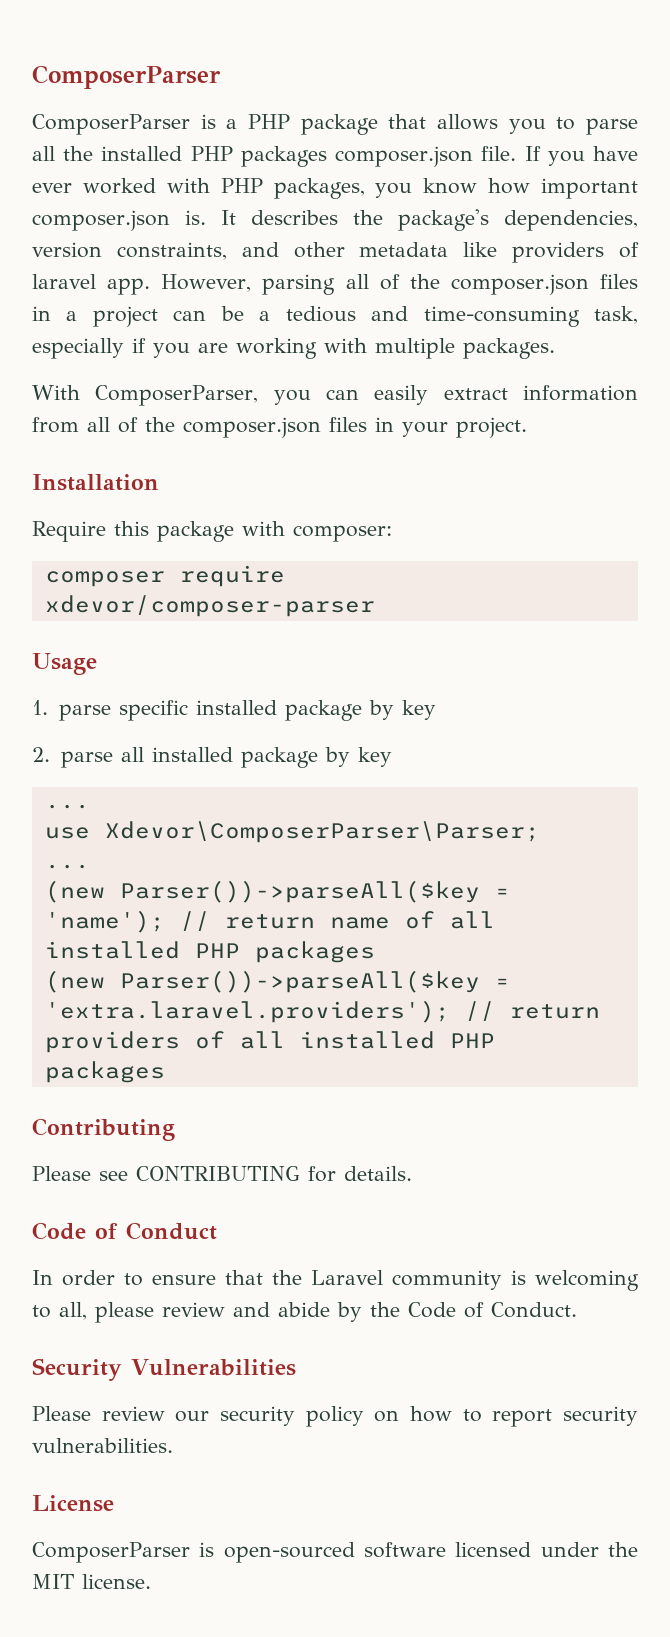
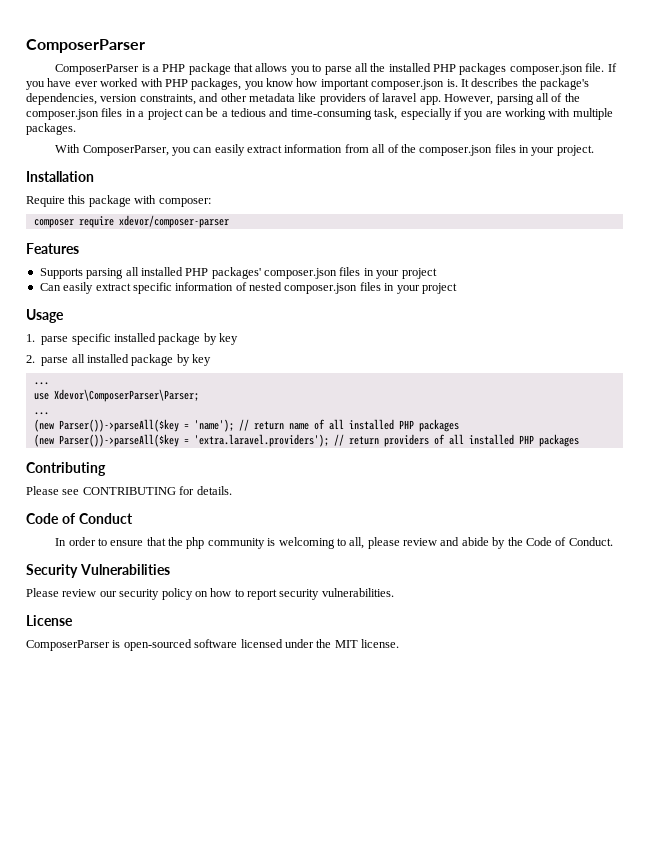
(375, 606) none -> [26,243,79,254] [39,267,437,279] [39,282,457,294] // Features // Supports parsing all installed PHP packages' composer.json files in your project // Can easily extract specific information of nested composer.json files in your project
[311,1270,383,1285] Laravel -> [186,537,205,549] php

